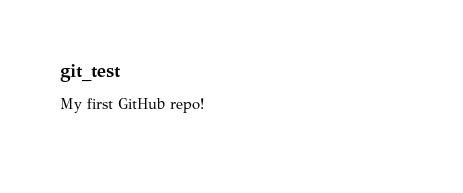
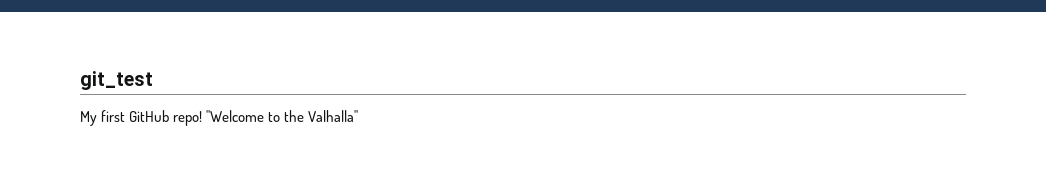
(204, 105) none -> [206,110,359,122] "Welcome to the Valhalla"

